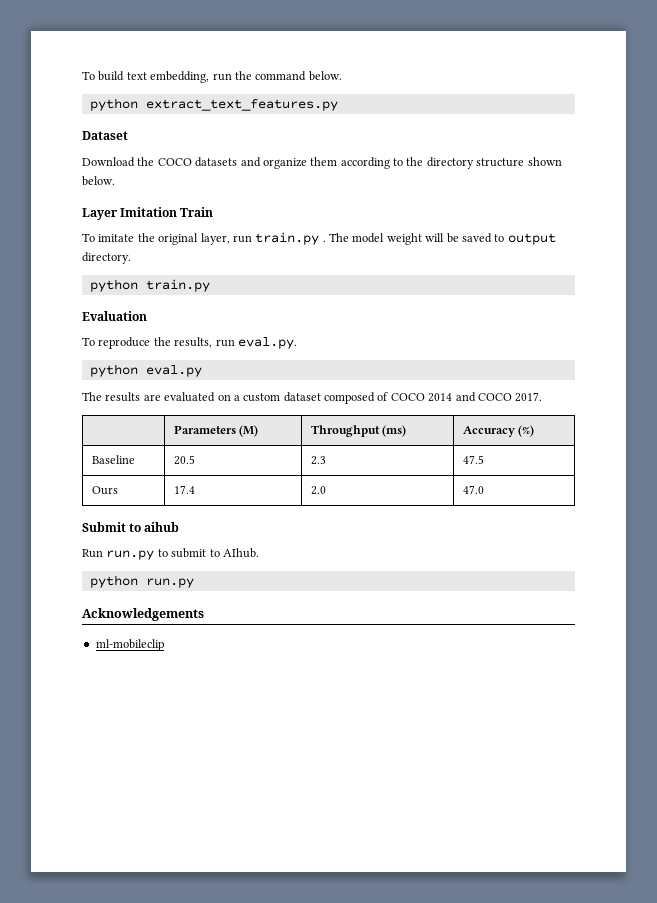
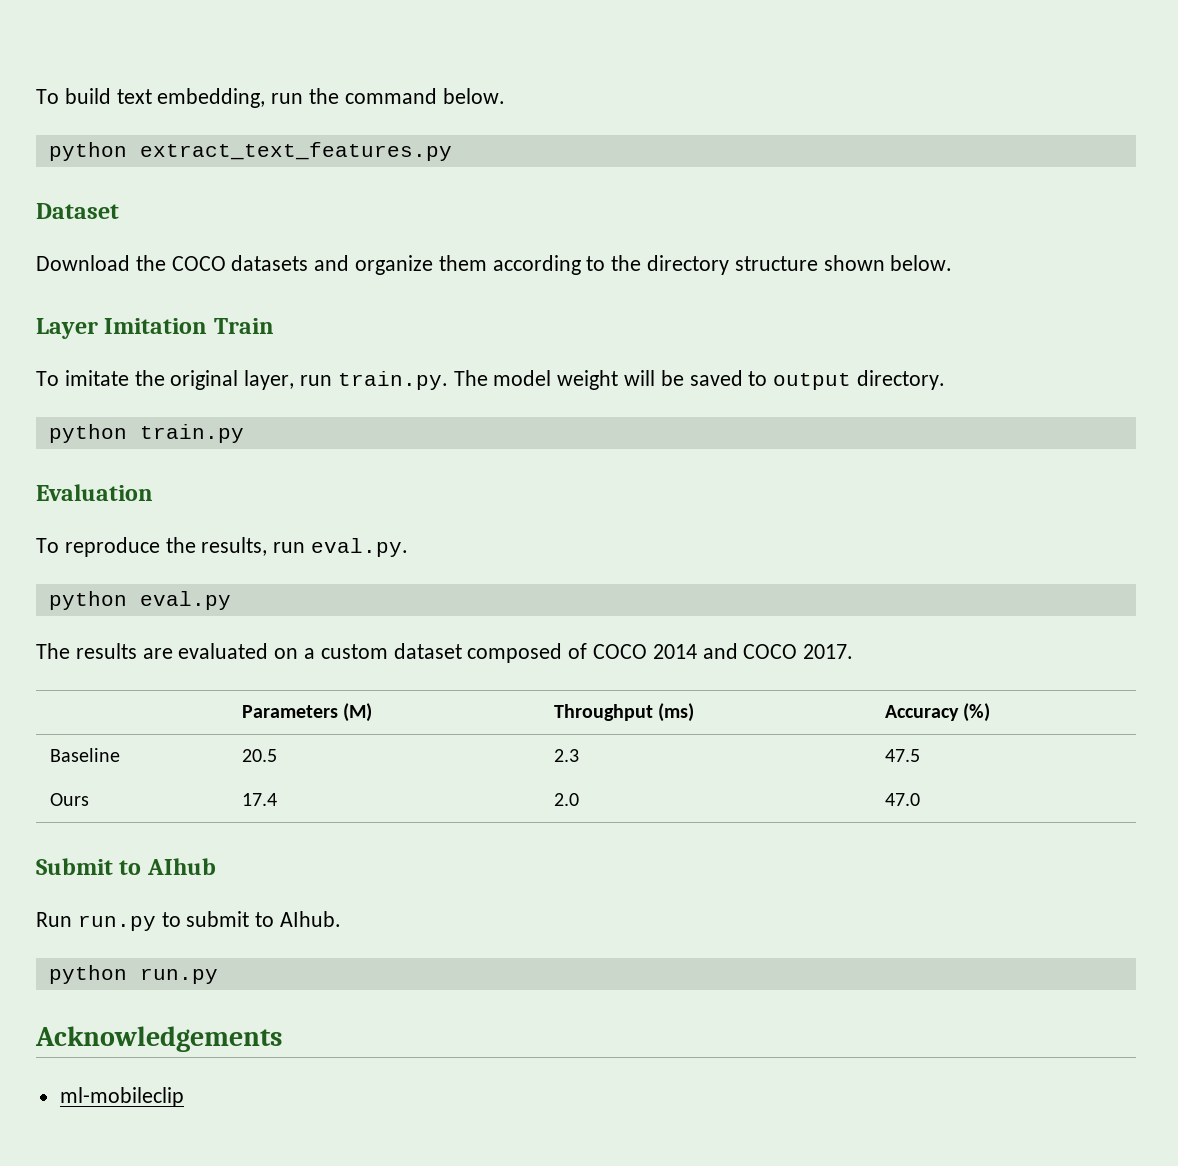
[255,232,326,245] train.py . -> [337,371,448,390] train.py.
[144,522,180,532] aihub -> [146,858,216,875] AIhub

